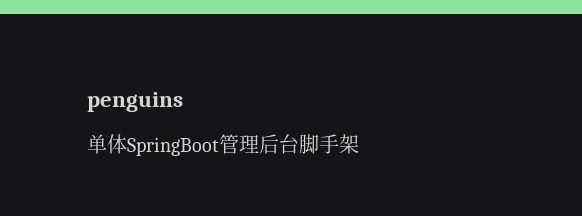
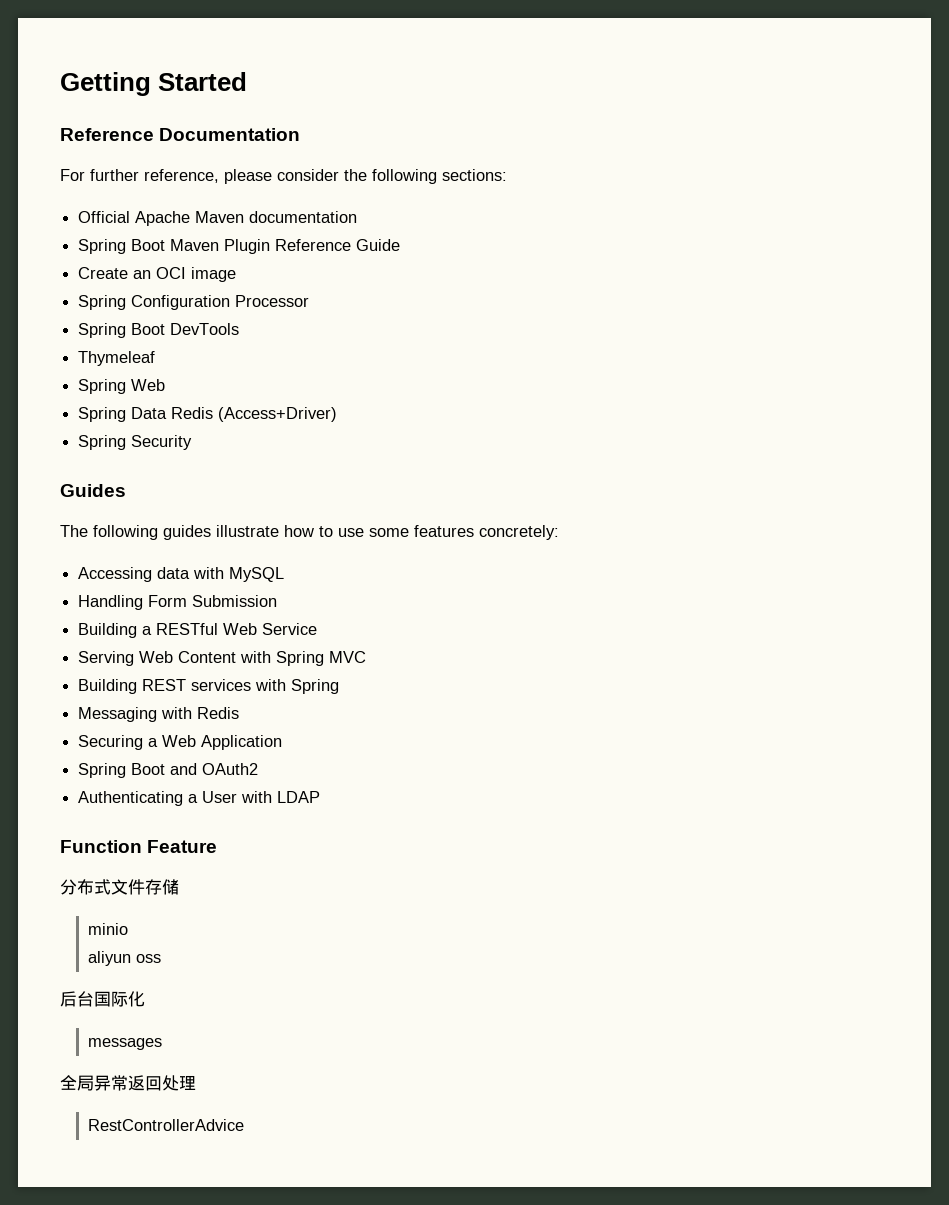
[87,92,183,112] [87,134,359,156] penguins // 单体SpringBoot管理后台脚手架 -> [60,72,248,96] [60,128,301,141] [60,169,507,184] [78,211,358,226] [78,239,401,254] [78,267,237,282] [78,295,310,310] [78,323,240,338] [78,351,156,366] [78,379,166,394] [78,407,338,422] [78,435,193,450] [60,484,126,497] [60,525,559,540] [78,567,285,582] [78,595,278,610] [78,623,318,638] [78,651,367,666] [78,679,340,694] [78,707,240,722] [78,735,283,750] [78,763,259,778] [78,791,321,806] [60,840,218,853] [60,879,179,895] [87,923,128,935] [87,951,161,966] [60,991,145,1007] [87,1038,162,1050] [60,1075,196,1091] [87,1119,244,1131] Getting Started // Reference Documentation // For further reference, please consider the following sections: // Official Apache Maven documentation // Spring Boot Maven Plugin Reference Guide // Create an OCI image // Spring Configuration Processor // Spring Boot DevTools // Thymeleaf // Spring Web // Spring Data Redis (Access+Driver) // Spring Security // Guides // The following guides illustrate how to use some features concretely: // Accessing data with MySQL // Handling Form Submission // Building a RESTful Web Service // Serving Web Content with Spring MVC // Building REST services with Spring // Messaging with Redis // Securing a Web Application // Spring Boot and OAuth2 // Authenticating a User with LDAP // Function Feature // 分布式文件存储 // minio // aliyun oss // 后台国际化 // messages // 全局异常返回处理 // RestControllerAdvice

